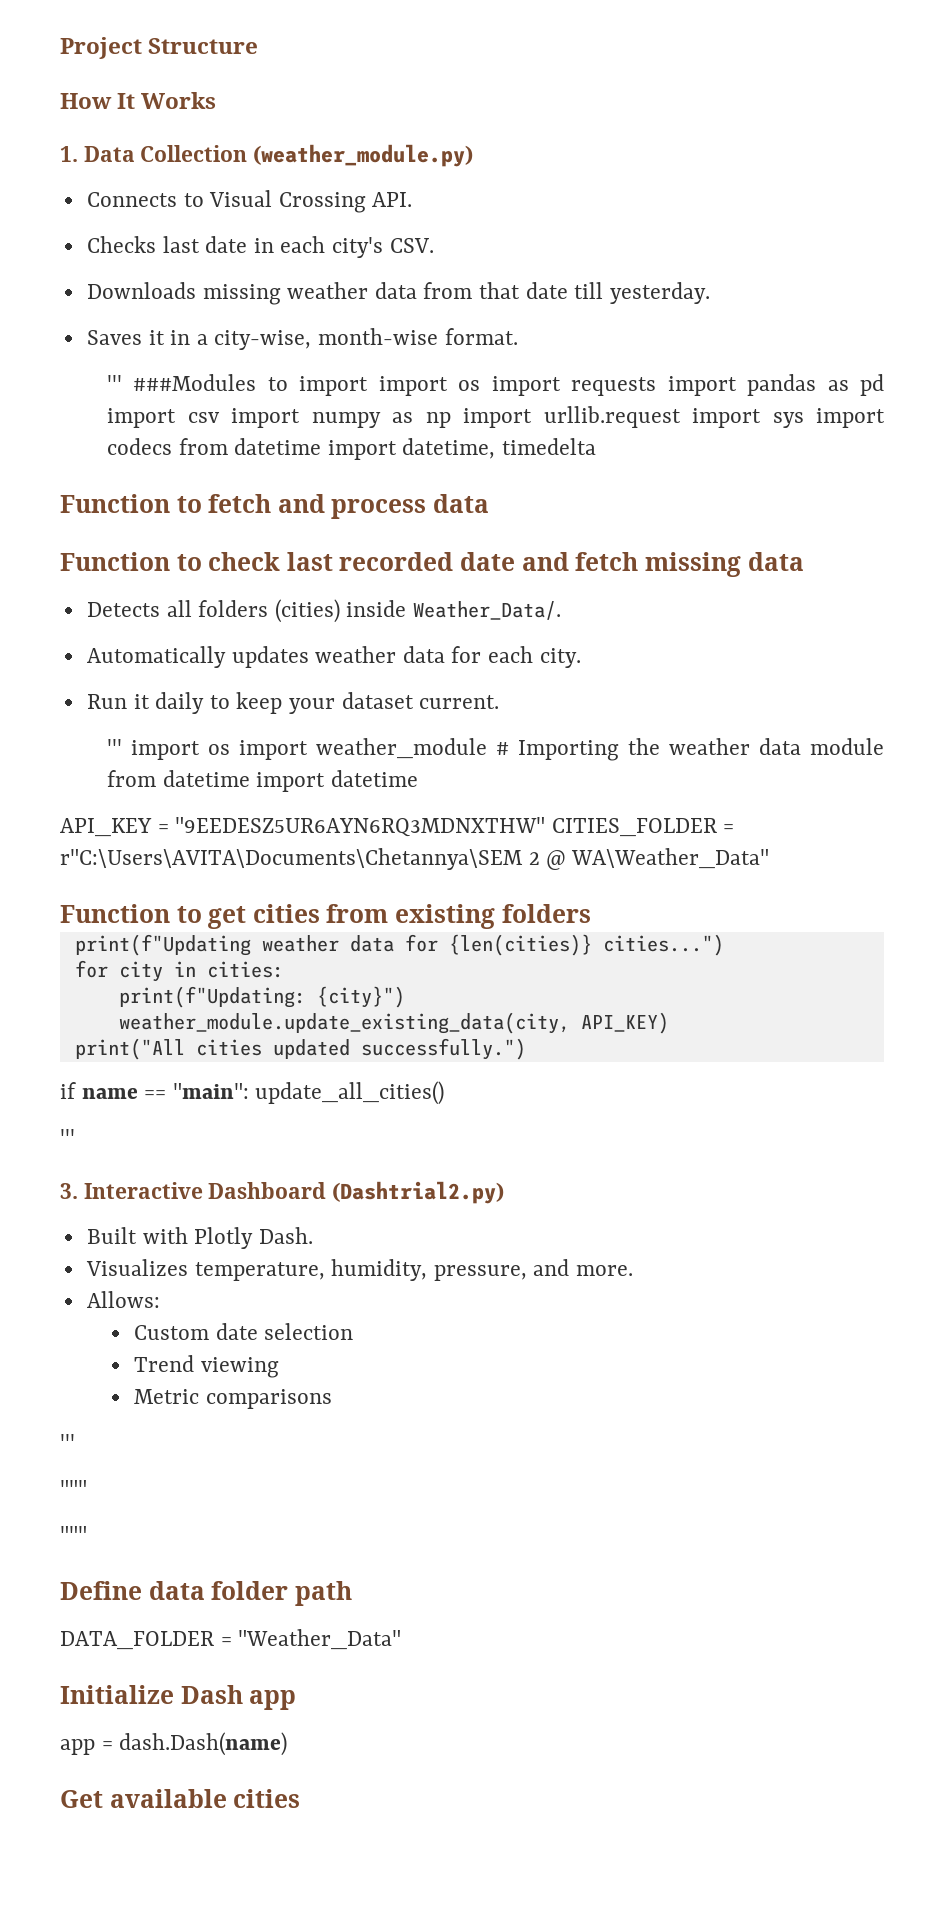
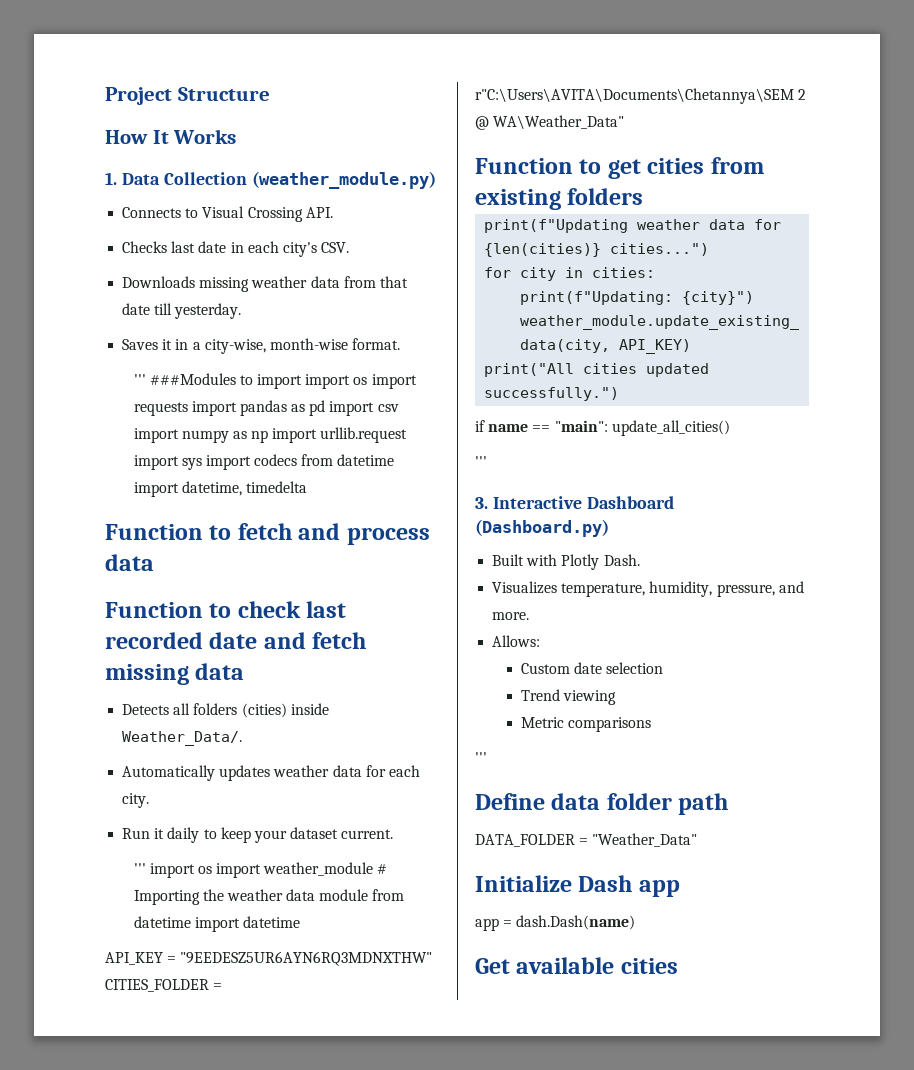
[332,1181,505,1204] (Dashtrial2.py) -> [475,519,609,537] (Dashboard.py)
[60,1480,87,1496] [60,1526,87,1542] // """ // """ -> (487, 757) none

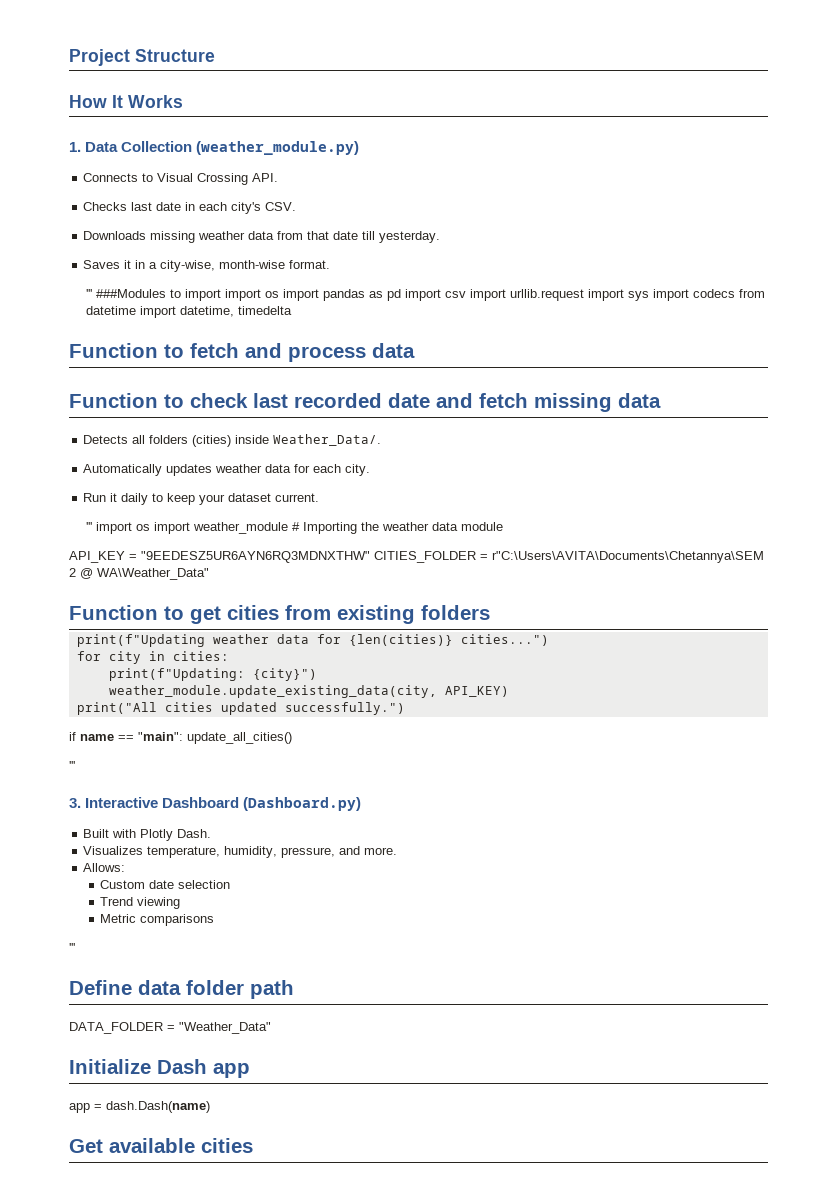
[133,401,237,416] requests import -> (319, 295) none
[181,428,318,443] numpy as np import -> (506, 295) none
[372,889,405,901] [133,916,300,932] from datetime import datetime -> (503, 526) none

